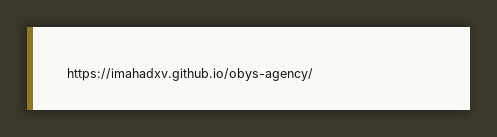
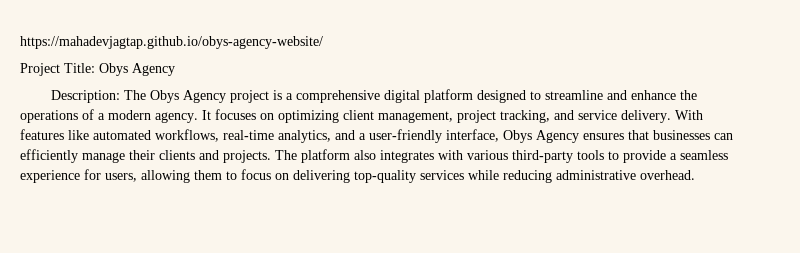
[67,68,313,81] https://imahadxv.github.io/obys-agency/ -> [20,36,323,49] [20,63,175,76] [50,89,697,103] [20,109,703,123] [20,129,733,143] [20,149,728,163] [20,169,695,183] https://mahadevjagtap.github.io/obys-agency-website/ // Project Title: Obys Agency // Description: The Obys Agency project is a comprehensive digital platform designed to streamline and enhance the operations of a modern agency. It focuses on optimizing client management, project tracking, and service delivery. With features like automated workflows, real-time analytics, and a user-friendly interface, Obys Agency ensures that businesses can efficiently manage their clients and projects. The platform also integrates with various third-party tools to provide a seamless experience for users, allowing them to focus on delivering top-quality services while reducing administrative overhead.

